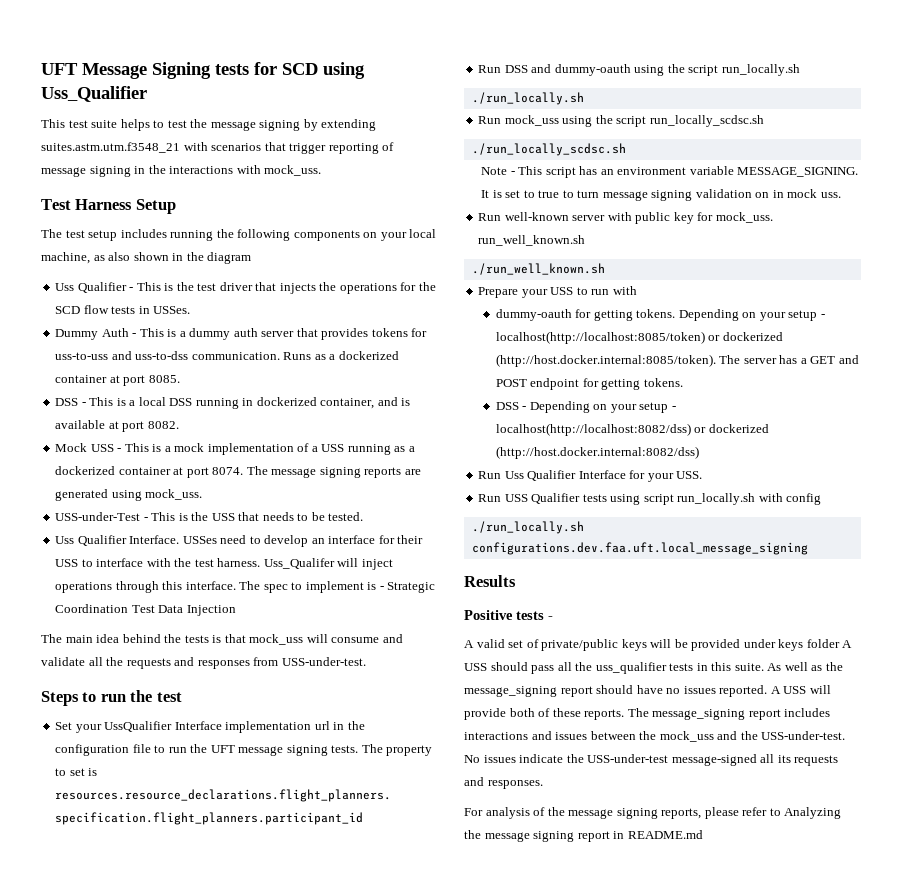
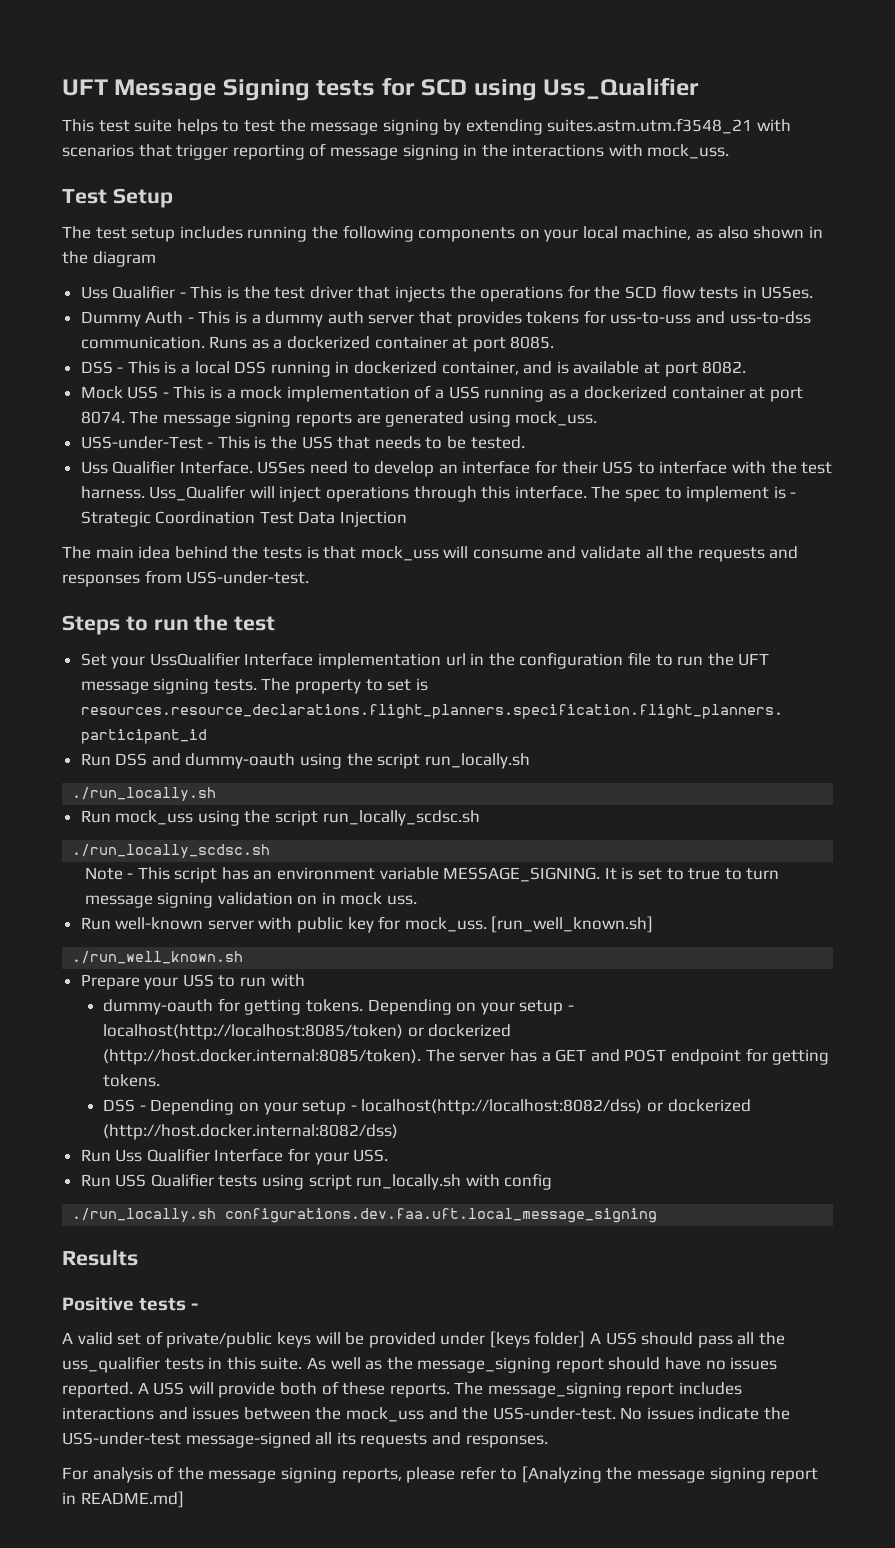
[75,199,133,210] Harness -> (107, 196) none
[478,235,586,246] run_well_known.sh -> [491,916,654,933] [run_well_known.sh]
[778,639,840,651] keys folder -> [489,1331,586,1348] [keys folder]
[784,807,842,819] Analyzing -> [521,1466,602,1483] [Analyzing
[627,830,703,839] README.md -> [80,1491,184,1508] README.md]

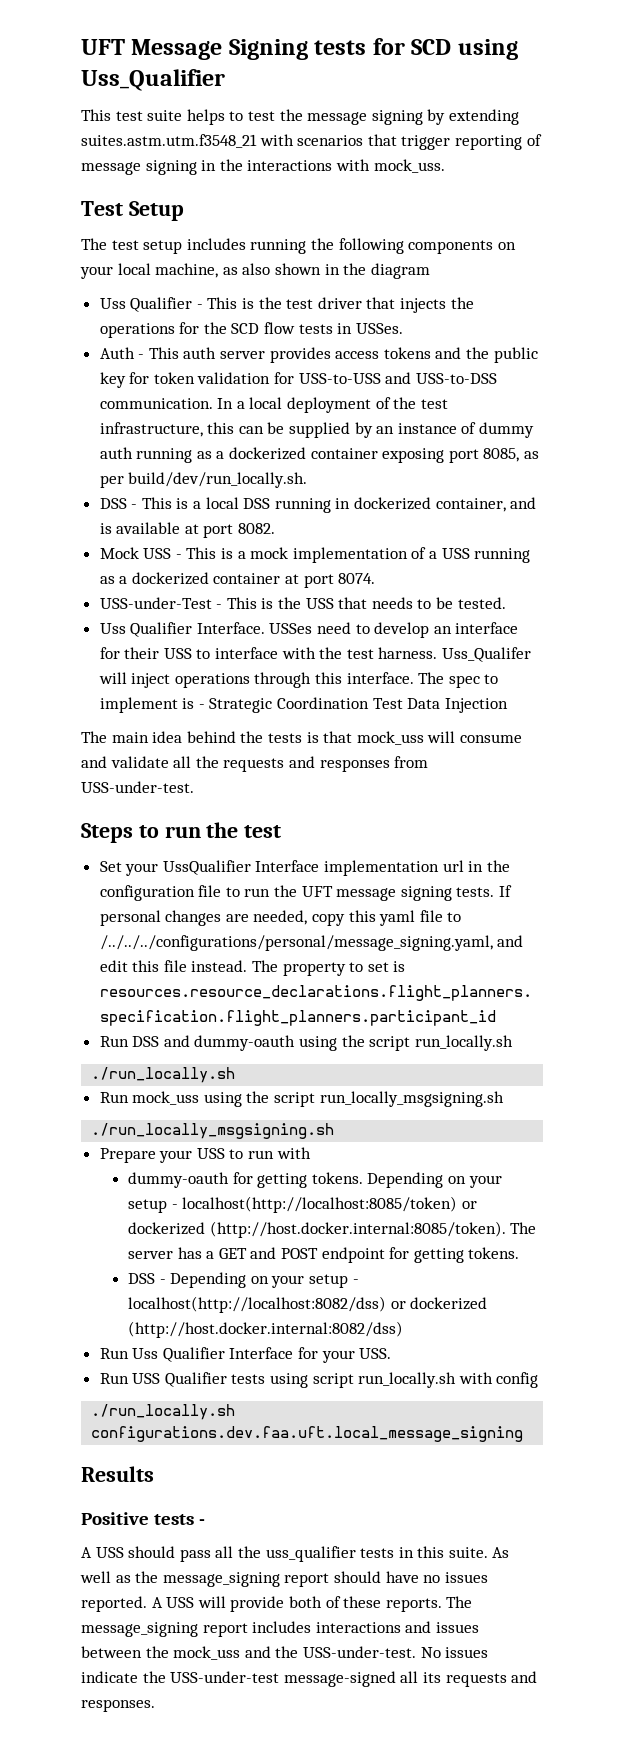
[80,311,141,327] Dummy -> (403, 328) none
[235,310,811,327] [80,336,555,352] is a dummy auth server that provides tokens for uss-to-uss and uss-to-dss communication. Runs as a dockerized container at port 8085. -> [183,347,538,363] [99,372,497,388] [99,397,448,413] [99,422,535,438] [99,447,540,463] [99,472,308,488] auth server provides access tokens and the public key for token validation for USS-to-USS and USS-to-DSS communication. In a local deployment of the test infrastructure, this can be supplied by an instance of dummy auth running as a dockerized container exposing port 8085, as per build/dev/run_locally.sh.
[129,411,598,427] The message signing reports are generated using mock_uss. -> (376, 578) none
(257, 685) none -> [499,885,513,897] [99,910,462,926] [99,935,524,951] [99,960,248,972] If personal changes are needed, copy this yaml file to /../../../configurations/personal/message_signing.yaml, and edit this file instead.
[322,810,480,826] [72,844,271,858] [84,867,780,883] [84,892,418,908] [80,916,654,933] [72,951,244,964] run_locally_scdsc.sh // ./run_locally_scdsc.sh // Note - This script has an environment variable MESSAGE_SIGNING. It is set to true to turn message signing validation on in mock uss. // Run well-known server with public key for mock_uss. [run_well_known.sh] // ./run_well_known.sh -> [319,1091,504,1107] [91,1123,335,1139] run_locally_msgsigning.sh // ./run_locally_msgsigning.sh
[77,1331,602,1348] valid set of private/public keys will be provided under [keys folder] A -> (92, 1552) none
[62,1466,819,1483] [62,1491,184,1508] // For analysis of the message signing reports, please refer to [Analyzing the message signing report in README.md] -> (155, 1705) none

